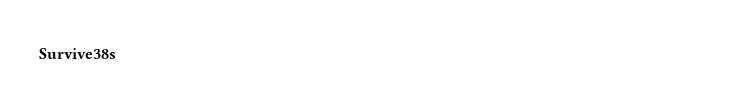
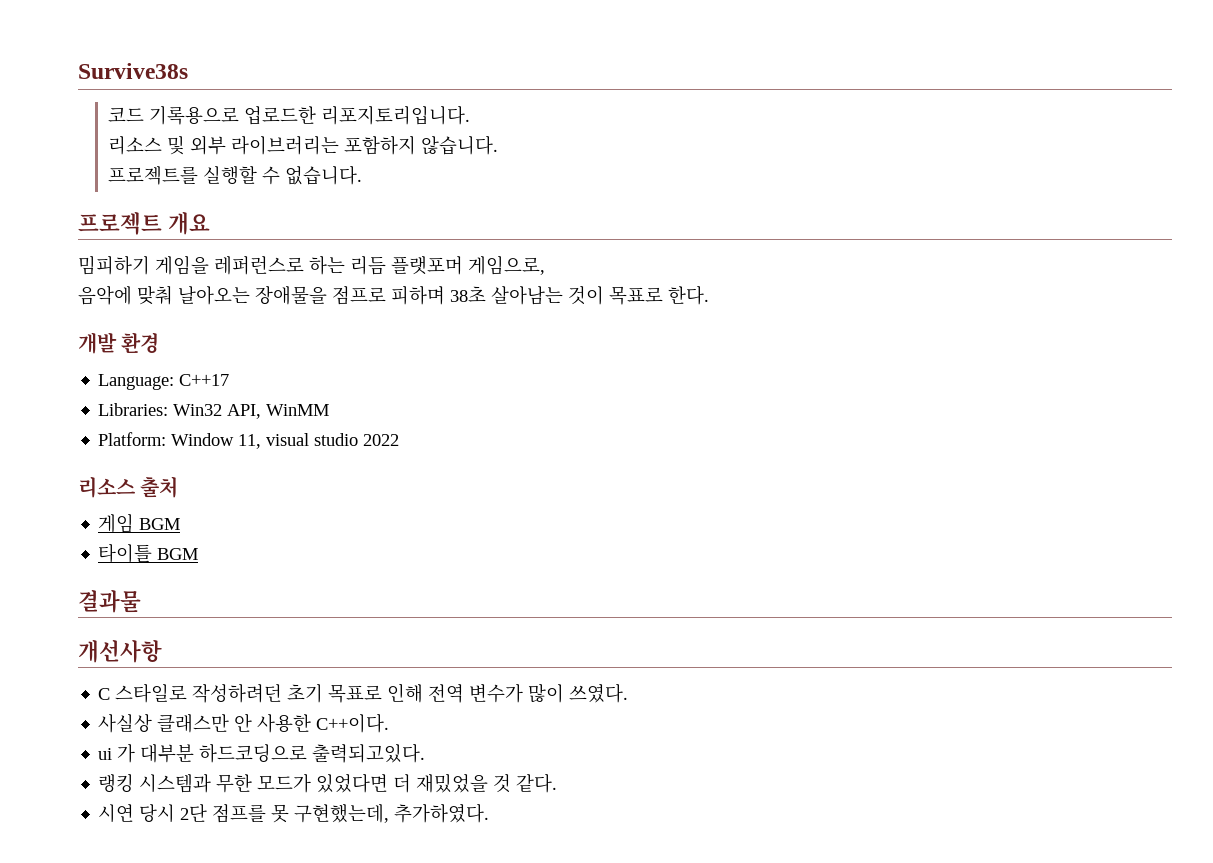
(116, 53) none -> [108,105,471,125] [108,135,499,155] [108,165,363,185] [78,212,210,235] [78,255,545,275] [78,285,709,305] [78,332,160,354] [98,374,230,390] [98,403,330,419] [98,432,400,449] [78,476,179,498] [98,513,181,533] [98,543,199,563] [78,590,141,613] [78,640,162,663] [98,683,629,703] [98,713,390,733] [98,743,426,763] [98,773,558,793] [98,803,490,823] // 코드 기록용으로 업로드한 리포지토리입니다. // 리소스 및 외부 라이브러리는 포함하지 않습니다. // 프로젝트를 실행할 수 없습니다. // 프로젝트 개요 // 밈피하기 게임을 레퍼런스로 하는 리듬 플랫포머 게임으로, // 음악에 맞춰 날아오는 장애물을 점프로 피하며 38초 살아남는 것이 목표로 한다. // 개발 환경 // Language: C++17 // Libraries: Win32 API, WinMM // Platform: Window 11, visual studio 2022 // 리소스 출처 // 게임 BGM // 타이틀 BGM // 결과물 // 개선사항 // C 스타일로 작성하려던 초기 목표로 인해 전역 변수가 많이 쓰였다. // 사실상 클래스만 안 사용한 C++이다. // ui 가 대부분 하드코딩으로 출력되고있다. // 랭킹 시스템과 무한 모드가 있었다면 더 재밌었을 것 같다. // 시연 당시 2단 점프를 못 구현했는데, 추가하였다.

